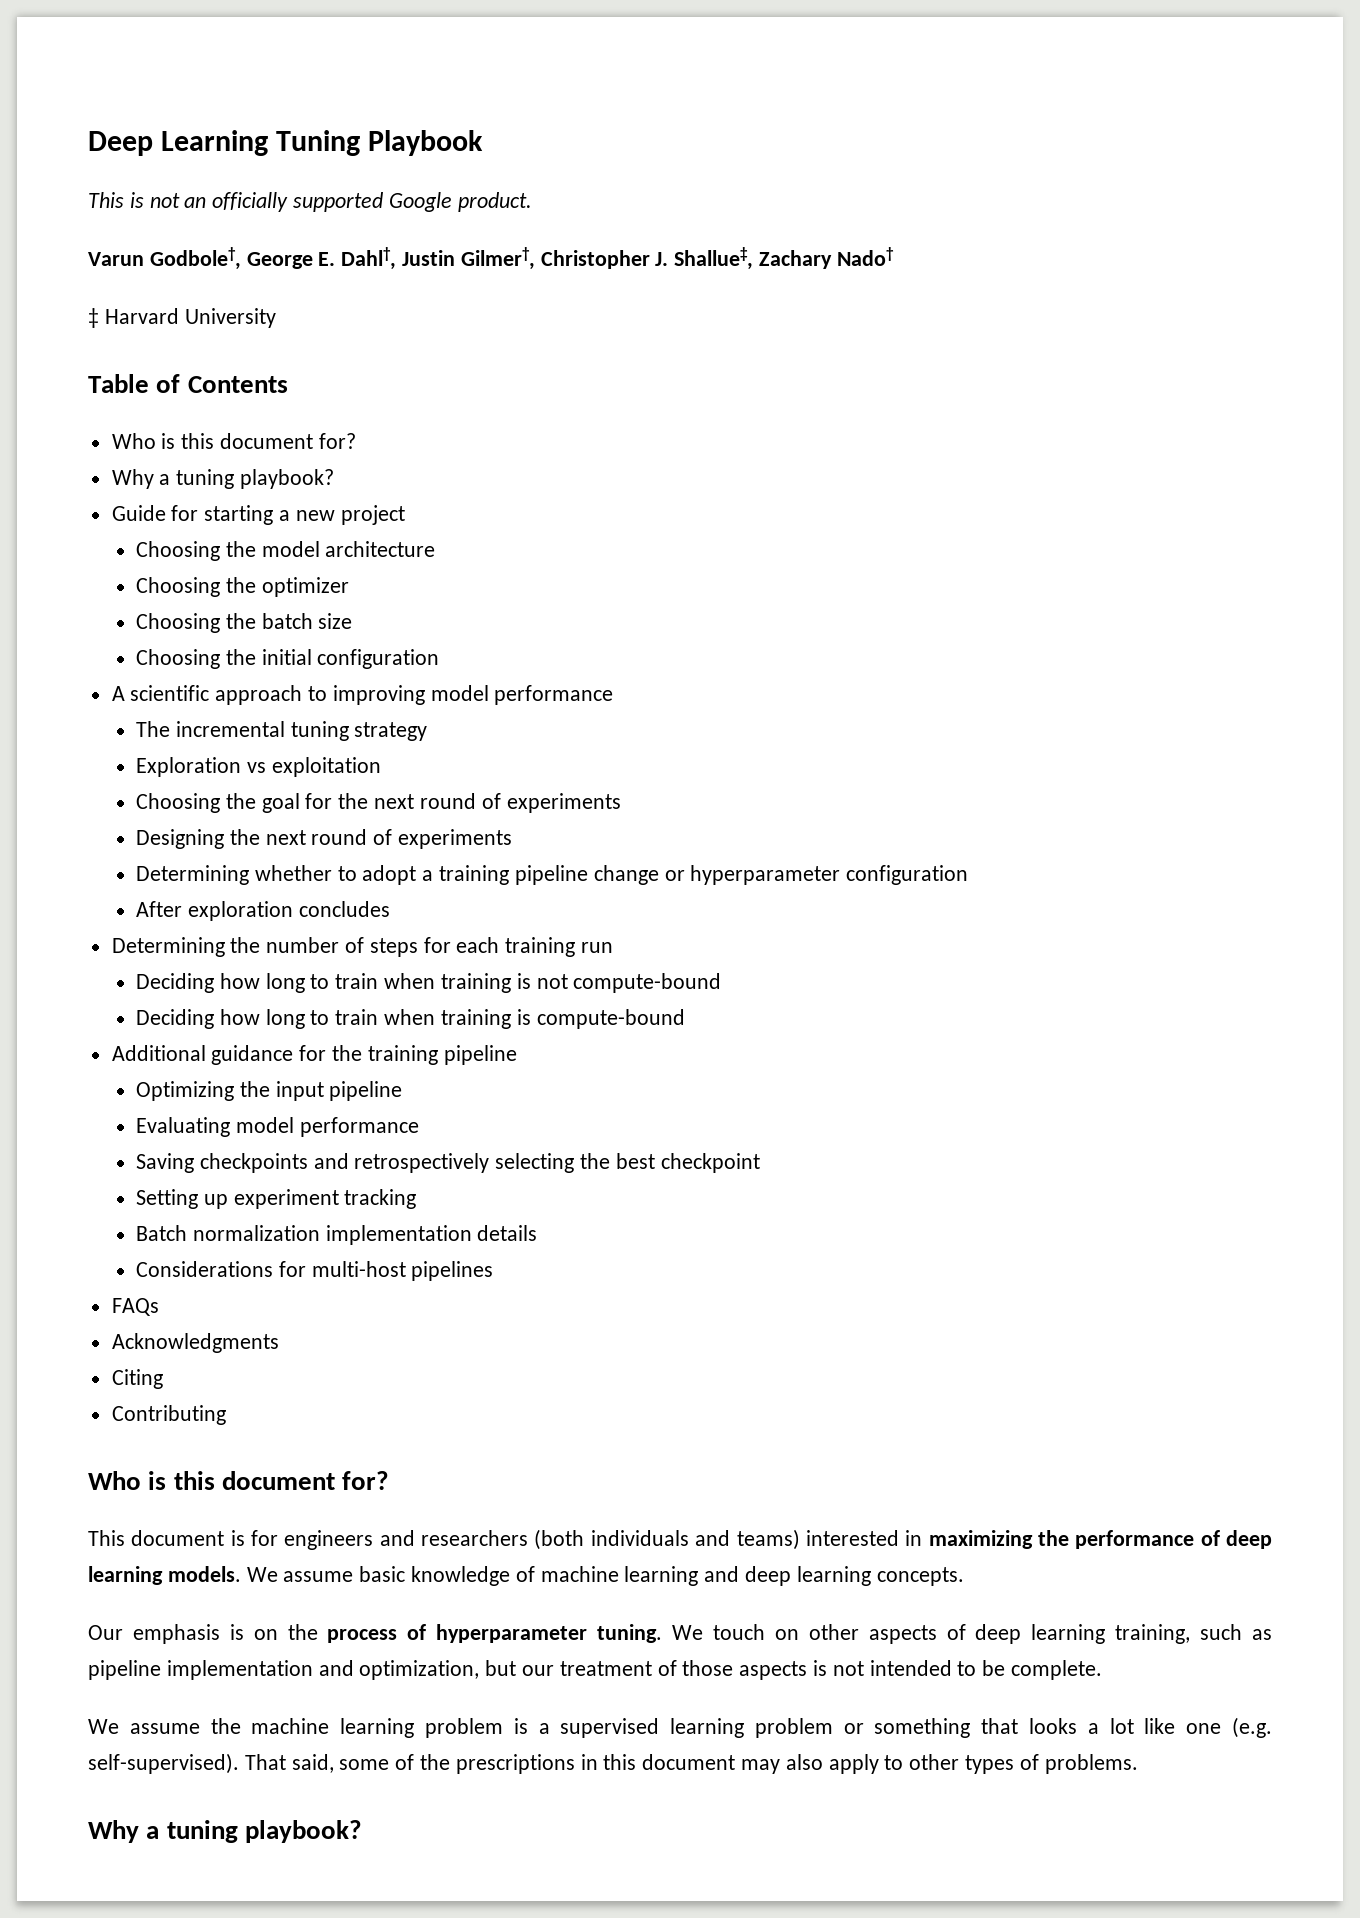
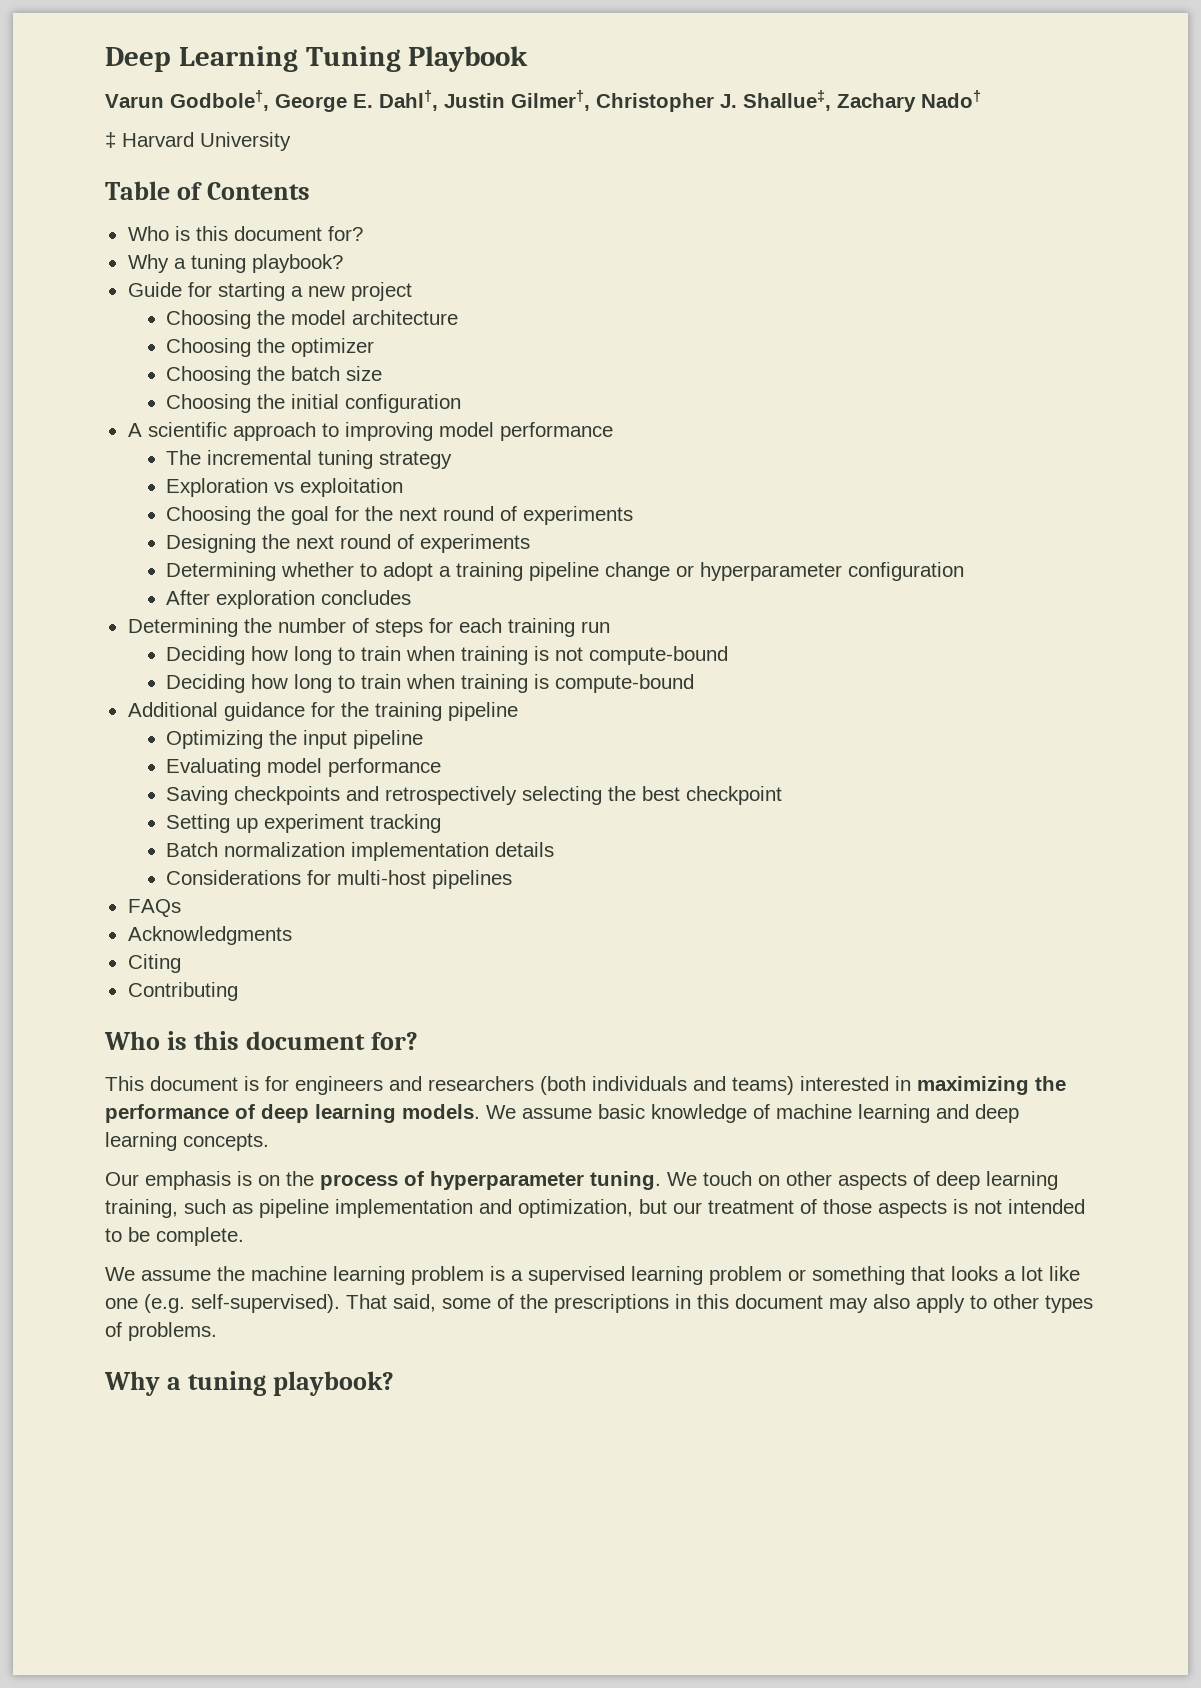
[88,192,532,212] // This is not an officially supported Google product. -> (529, 59) none

